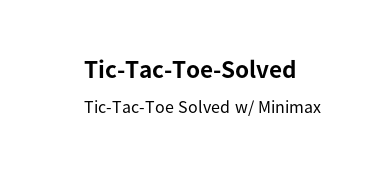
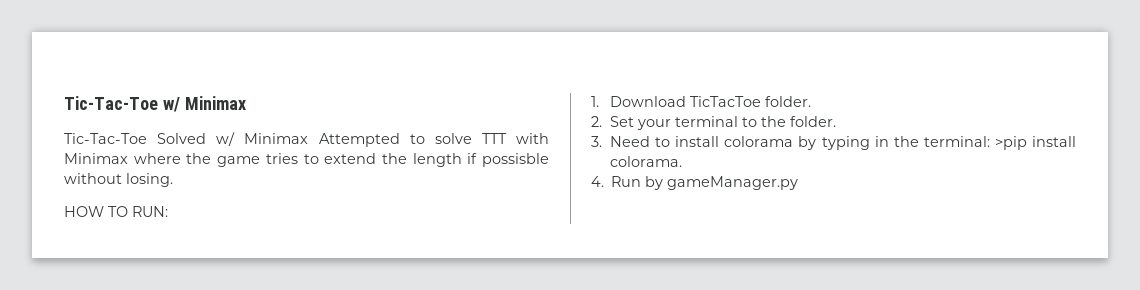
[84,59,296,78] Tic-Tac-Toe-Solved -> [64,96,246,112] Tic-Tac-Toe w/ Minimax
(321, 106) none -> [318,133,549,147] [64,153,549,167] [64,173,173,187] [64,206,168,217] [591,96,812,107] [591,116,837,130] [591,136,1076,150] [610,156,683,167] [591,176,799,190] Attempted to solve TTT with Minimax where the game tries to extend the length if possisble without losing. // HOW TO RUN: // 1. Download TicTacToe folder. // 2. Set your terminal to the folder. // 3. Need to install colorama by typing in the terminal: >pip install colorama. // 4. Run by gameManager.py

